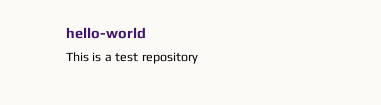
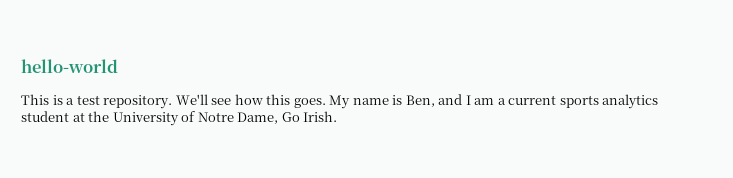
[141,52,198,64] repository -> [103,94,659,109] [21,111,338,126] repository. We'll see how this goes. My name is Ben, and I am a current sports analytics student at the University of Notre Dame, Go Irish.

